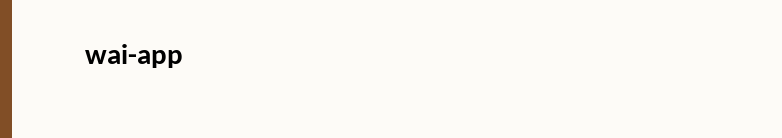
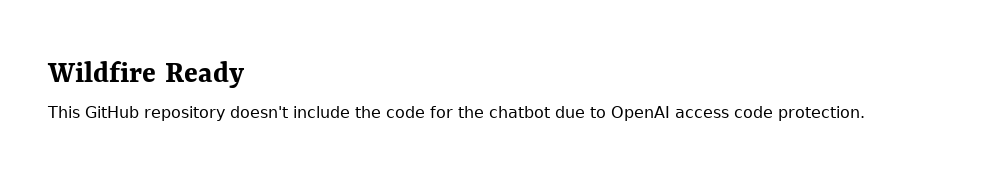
[85,44,183,68] wai-app -> [47,61,245,88] [47,106,865,121] Wildfire Ready // This GitHub repository doesn't include the code for the chatbot due to OpenAI access code protection.

